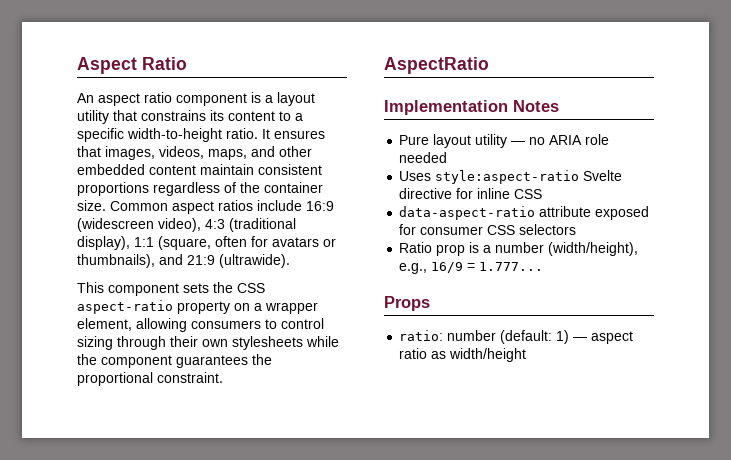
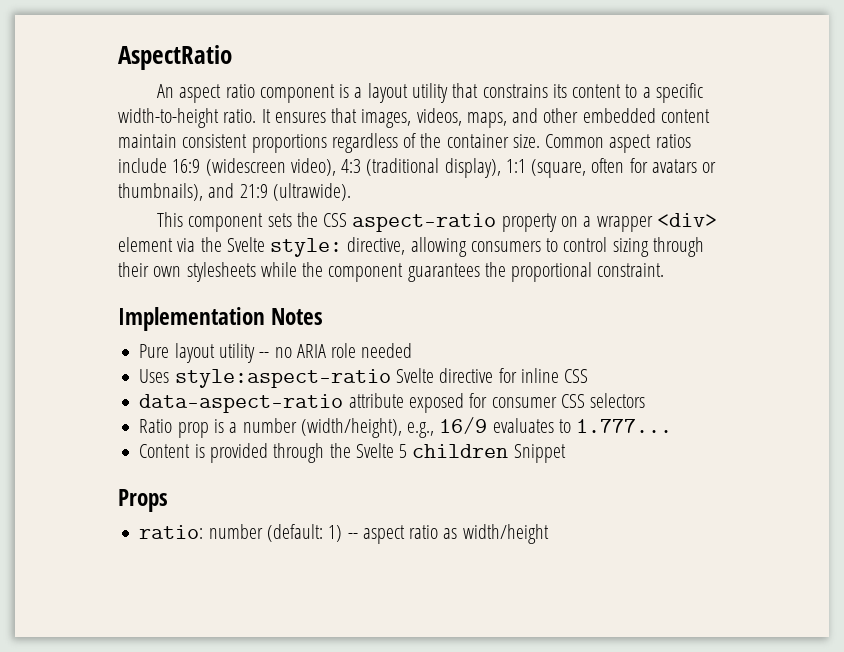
[77,57,187,74] Aspect Ratio -> [118,45,232,70] AspectRatio
[77,318,132,331] element, -> [656,213,717,227] [118,237,406,257] <div> element via the Svelte style: directive,
[384,57,489,74] // AspectRatio -> (665, 270) none
[511,141,526,145] — -> [259,352,270,358] --
[467,263,476,271] = -> [492,418,571,433] evaluates to
(544, 266) none -> [139,443,566,463] // Content is provided through the Svelte 5 children Snippet
[573,337,588,341] — -> [347,533,358,539] --

